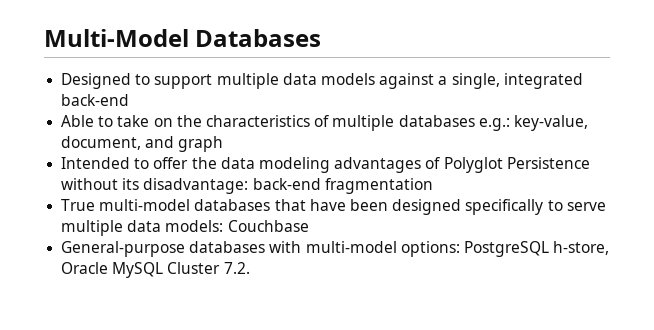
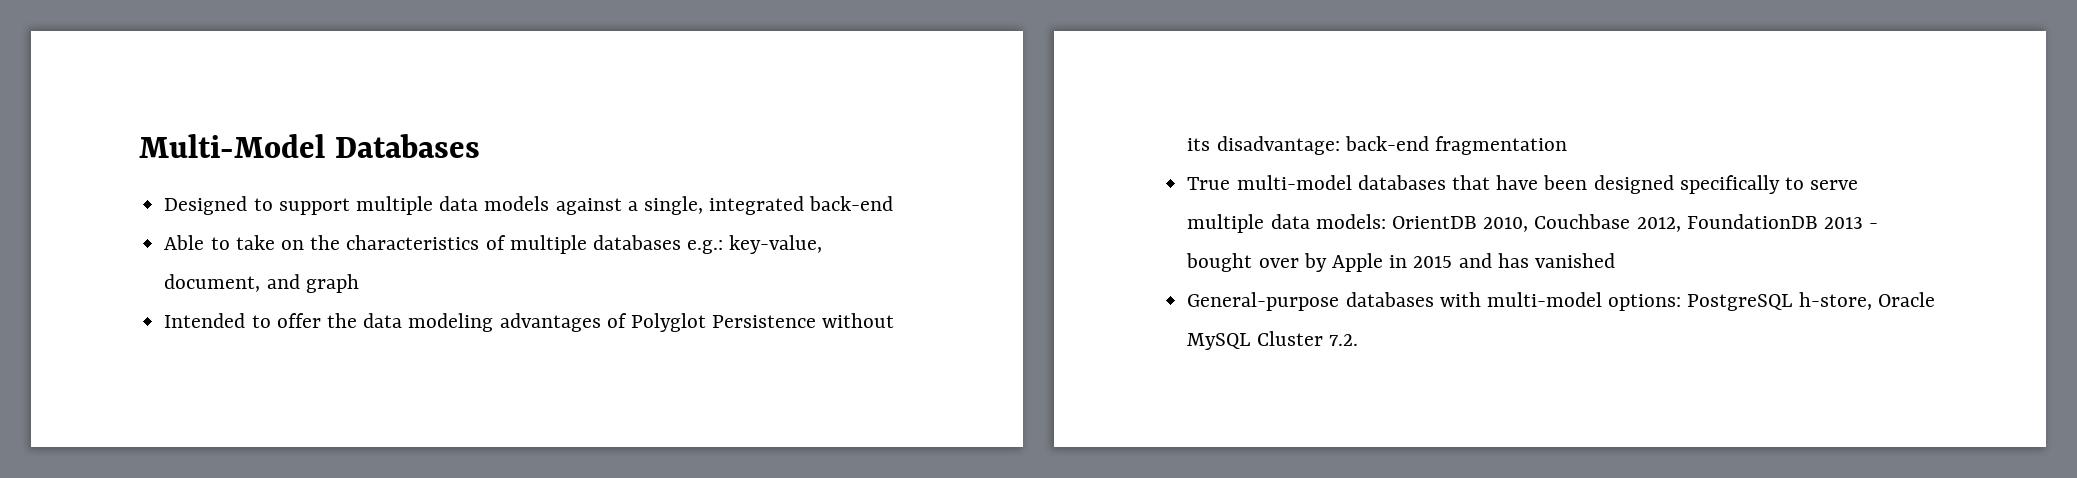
(224, 226) none -> [1391,216,1529,232] OrientDB 2010,
(309, 226) none -> [1636,214,1879,232] [1186,253,1615,272] 2012, FoundationDB 2013 - bought over by Apple in 2015 and has vanished

